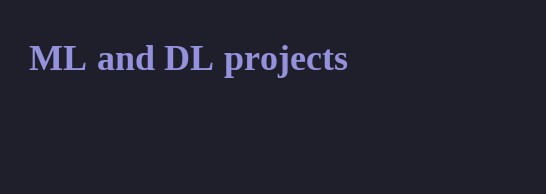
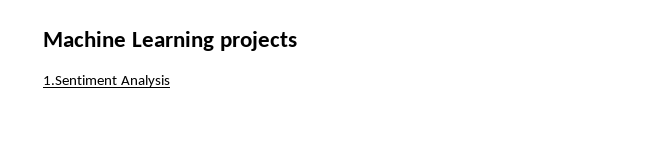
[29,45,215,70] ML and DL -> [43,31,215,51] Machine Learning
(349, 61) none -> [43,75,170,87] // 1.Sentiment Analysis

